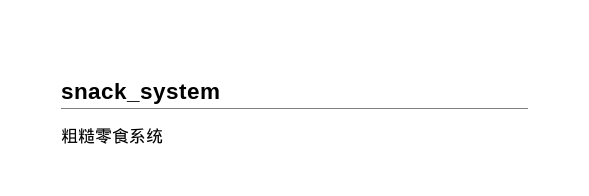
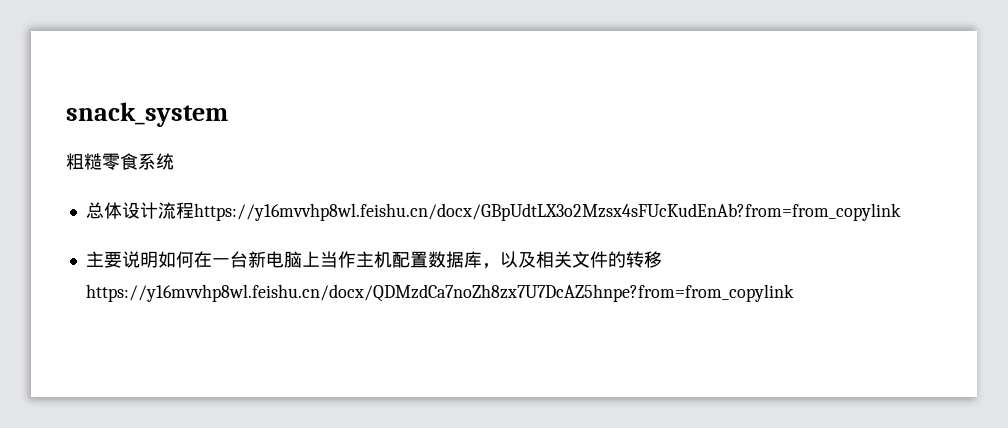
(163, 136) none -> [85,202,901,221] [85,251,662,269] [85,284,794,302] // 总体设计流程https://y16mvvhp8wl.feishu.cn/docx/GBpUdtLX3o2Mzsx4sFUcKudEnAb?from=from_copylink // 主要说明如何在一台新电脑上当作主机配置数据库，以及相关文件的转移https://y16mvvhp8wl.feishu.cn/docx/QDMzdCa7noZh8zx7U7DcAZ5hnpe?from=from_copylink

